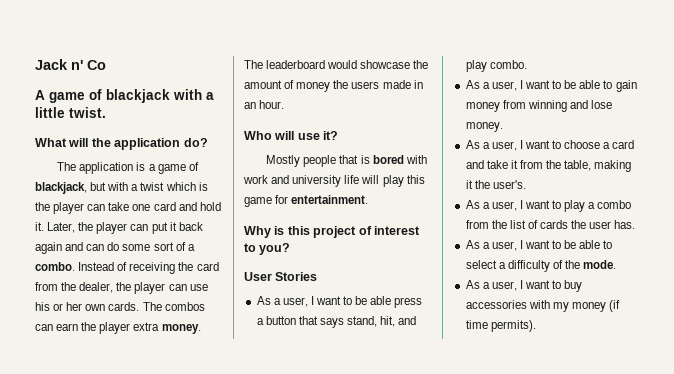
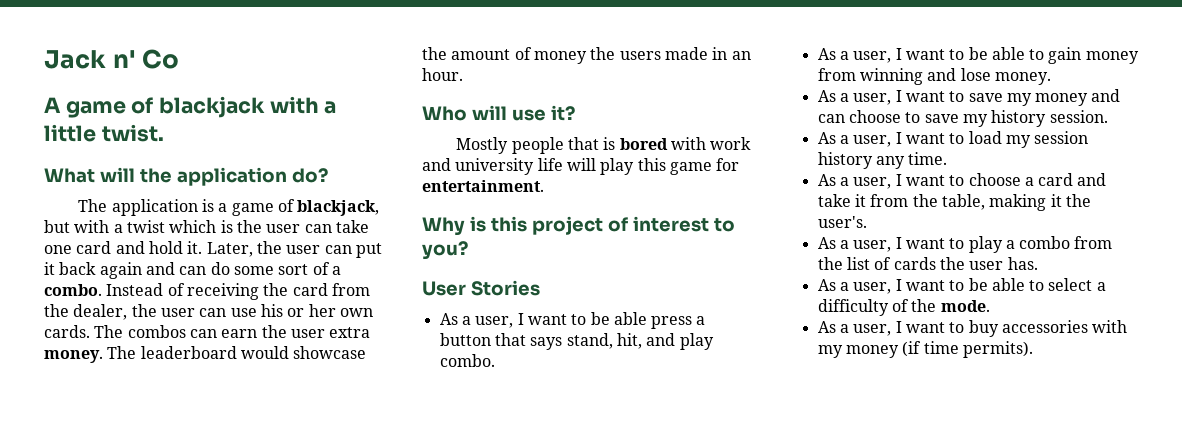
[53,202,85,214] player -> [266,224,301,233] user
[96,222,128,234] player -> [286,245,321,254] user
[134,282,166,294] player -> [160,308,195,317] user
[99,322,131,334] player -> [290,329,325,338] user
(503, 127) none -> [817,89,1121,106] [817,110,1108,127] [817,131,1089,148] [817,152,948,169] // As a user, I want to save my money and can choose to save my history session. // As a user, I want to load my session history any time.

